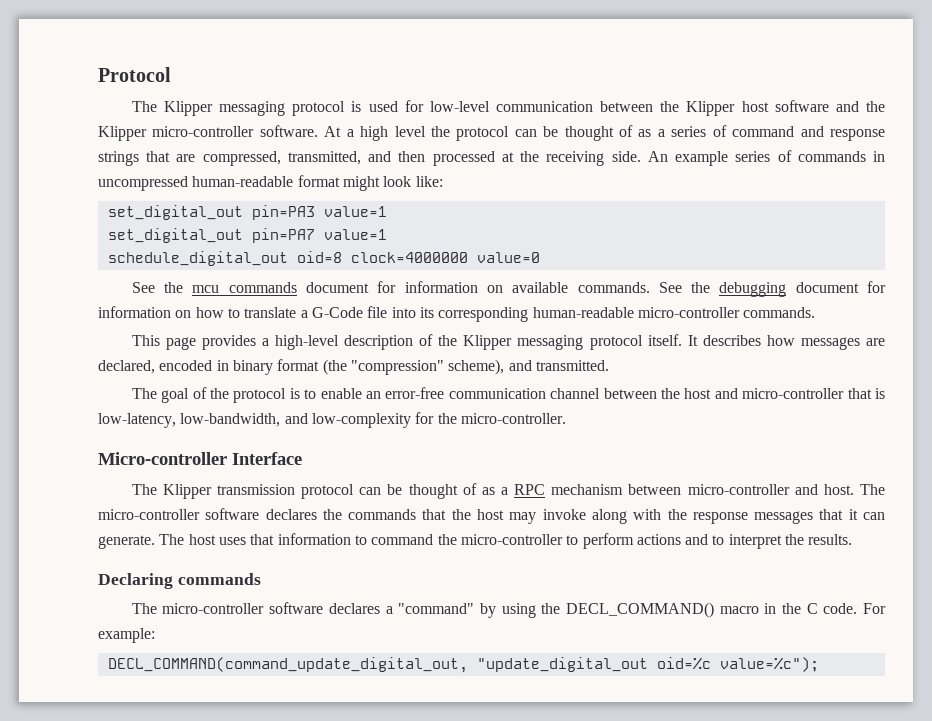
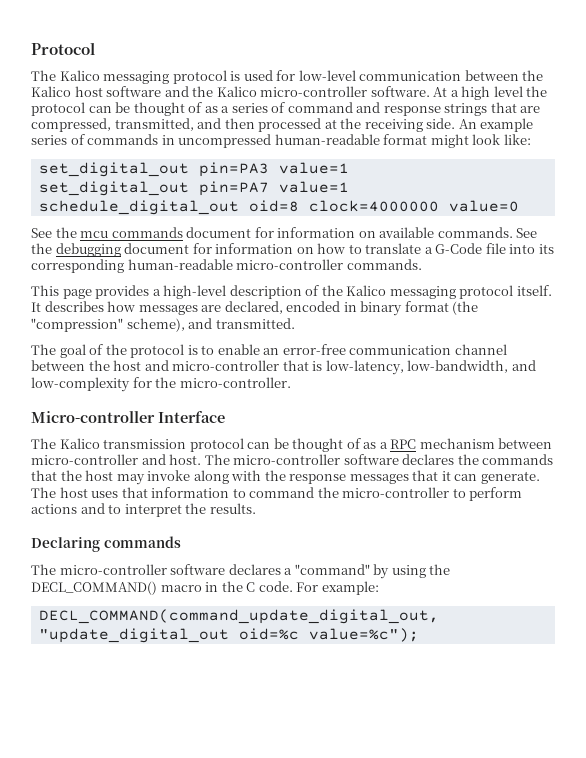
[163,101,213,116] Klipper -> [59,70,100,81] Kalico
[686,101,736,116] Klipper -> [31,86,71,97] Kalico
[98,126,147,141] Klipper -> [216,86,257,97] Kalico
[463,335,513,350] Klipper -> [346,285,387,296] Kalico
[162,484,212,499] Klipper -> [59,438,100,449] Kalico

